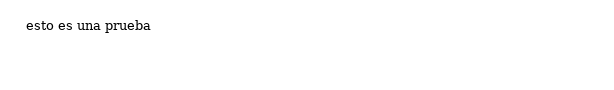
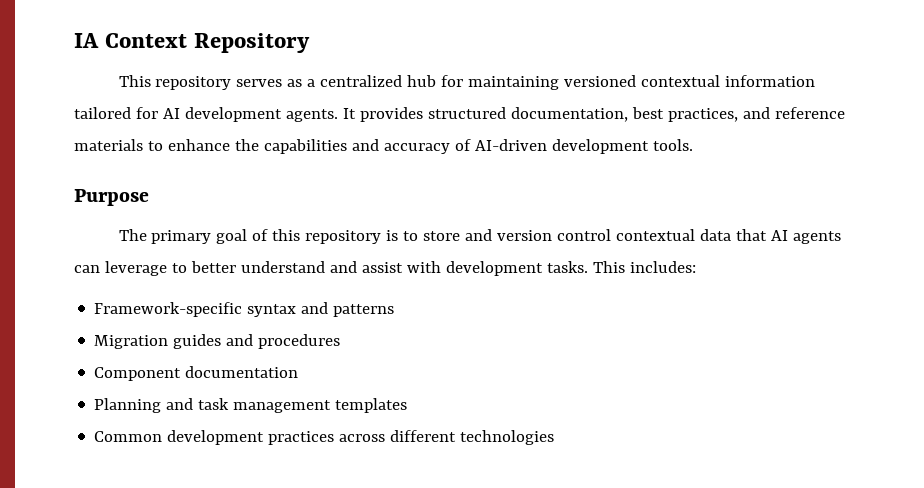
[26,20,151,33] esto es una prueba -> [74,33,311,53] [118,75,816,90] [74,107,845,122] [74,139,693,154] [74,189,149,206] [118,229,842,244] [74,261,696,276] [94,302,395,317] [94,334,341,349] [94,366,299,381] [94,398,408,413] [94,430,555,445] IA Context Repository // This repository serves as a centralized hub for maintaining versioned contextual information tailored for AI development agents. It provides structured documentation, best practices, and reference materials to enhance the capabilities and accuracy of AI-driven development tools. // Purpose // The primary goal of this repository is to store and version control contextual data that AI agents can leverage to better understand and assist with development tasks. This includes: // Framework-specific syntax and patterns // Migration guides and procedures // Component documentation // Planning and task management templates // Common development practices across different technologies

